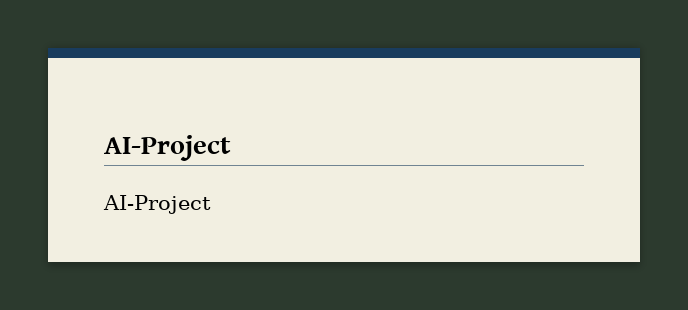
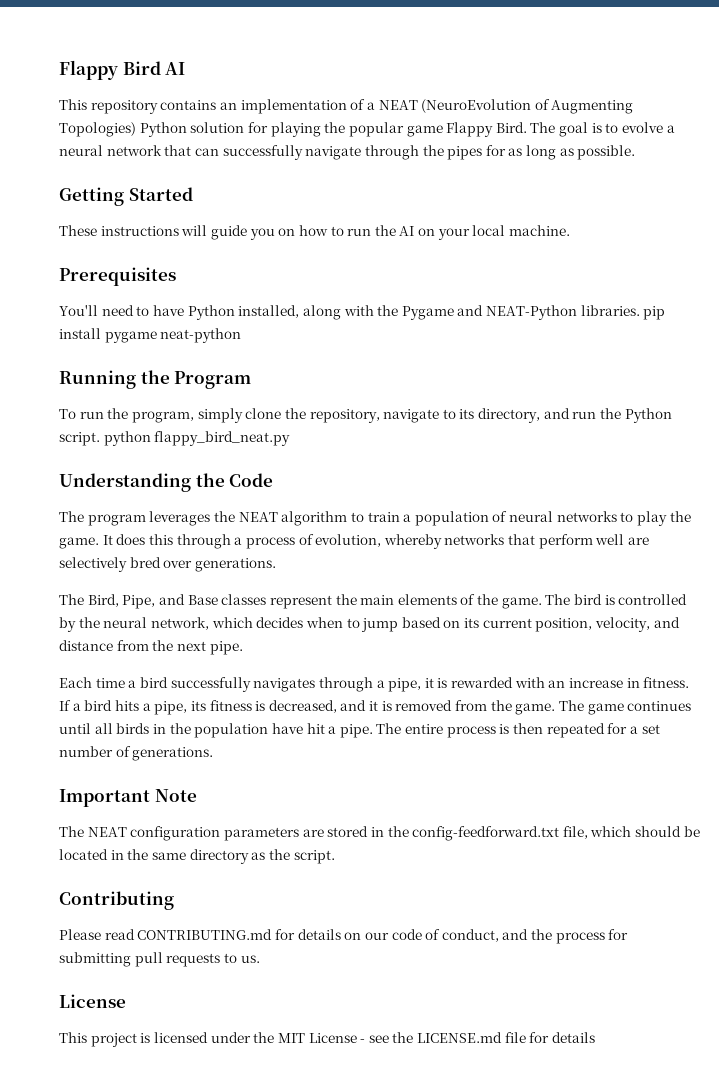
[104,135,231,161] [103,195,211,214] AI-Project // AI-Project -> [59,60,186,80] [59,99,634,114] [59,122,675,137] [59,145,636,160] [59,187,193,206] [59,225,571,240] [59,267,176,286] [59,305,666,320] [59,328,242,343] [59,370,252,389] [59,408,672,423] [59,431,291,446] [59,473,274,492] [59,511,691,526] [59,534,650,549] [59,557,276,572] [59,594,688,609] [59,617,680,632] [59,640,243,655] [59,677,690,692] [59,700,692,715] [59,723,660,738] [59,746,214,761] [59,789,197,807] [59,826,700,841] [59,849,335,864] [59,891,174,910] [59,929,629,944] [59,952,260,967] [59,994,126,1008] [59,1032,596,1047] Flappy Bird AI // This repository contains an implementation of a NEAT (NeuroEvolution of Augmenting Topologies) Python solution for playing the popular game Flappy Bird. The goal is to evolve a neural network that can successfully navigate through the pipes for as long as possible. // Getting Started // These instructions will guide you on how to run the AI on your local machine. // Prerequisites // You'll need to have Python installed, along with the Pygame and NEAT-Python libraries. pip install pygame neat-python // Running the Program // To run the program, simply clone the repository, navigate to its directory, and run the Python script. python flappy_bird_neat.py // Understanding the Code // The program leverages the NEAT algorithm to train a population of neural networks to play the game. It does this through a process of evolution, whereby networks that perform well are selectively bred over generations. // The Bird, Pipe, and Base classes represent the main elements of the game. The bird is controlled by the neural network, which decides when to jump based on its current position, velocity, and distance from the next pipe. // Each time a bird successfully navigates through a pipe, it is rewarded with an increase in fitness. If a bird hits a pipe, its fitness is decreased, and it is removed from the game. The game continues until all birds in the population have hit a pipe. The entire process is then repeated for a set number of generations. // Important Note // The NEAT configuration parameters are stored in the config-feedforward.txt file, which should be located in the same directory as the script. // Contributing // Please read CONTRIBUTING.md for details on our code of conduct, and the process for submitting pull requests to us. // License // This project is licensed under the MIT License - see the LICENSE.md file for details

